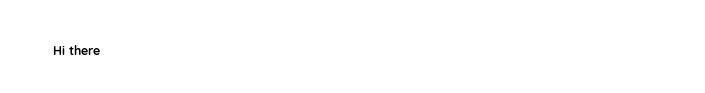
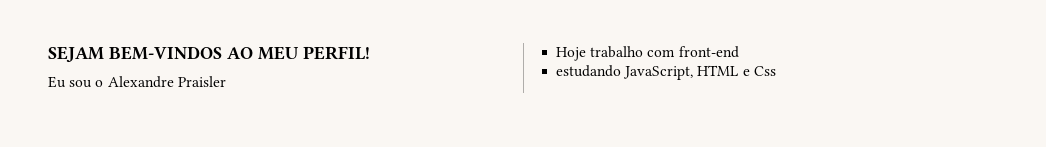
[53,45,100,55] Hi there -> [48,46,370,63] [48,76,226,88] [556,46,739,61] [556,65,776,80] SEJAM BEM-VINDOS AO MEU PERFIL! // Eu sou o Alexandre Praisler // Hoje trabalho com front-end // estudando JavaScript, HTML e Css

